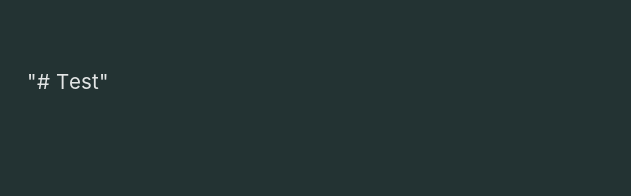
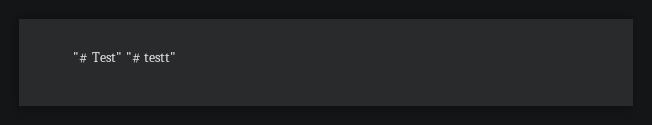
(109, 81) none -> [125,52,177,63] "# testt"

